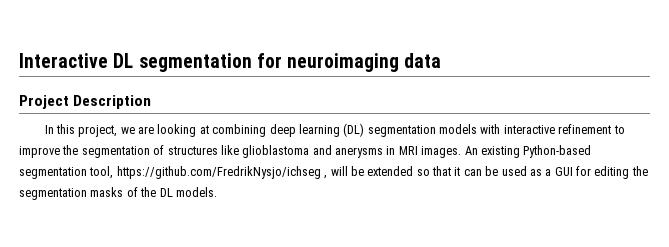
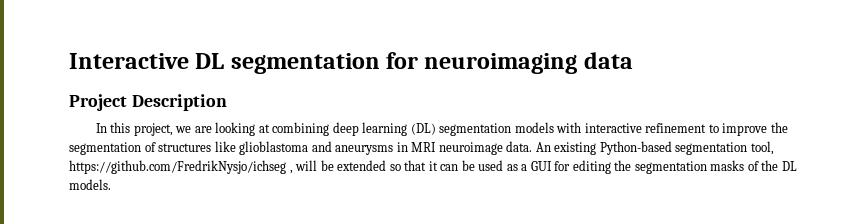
[335,147,383,158] anerysms -> [335,145,394,155] aneurysms
[421,146,462,158] images. -> [438,141,533,155] neuroimage data.

